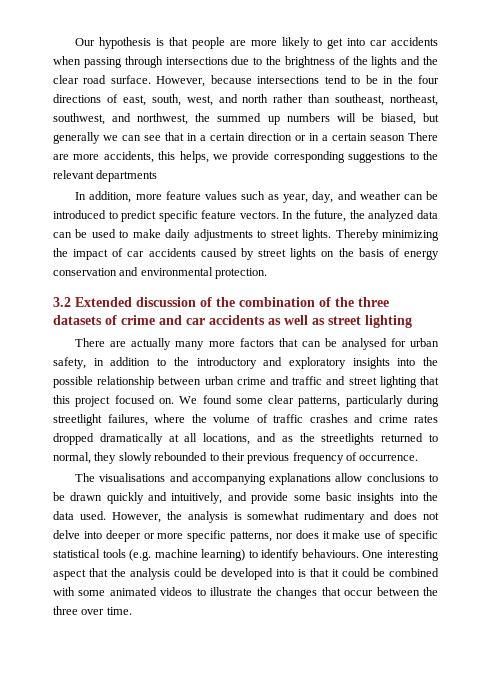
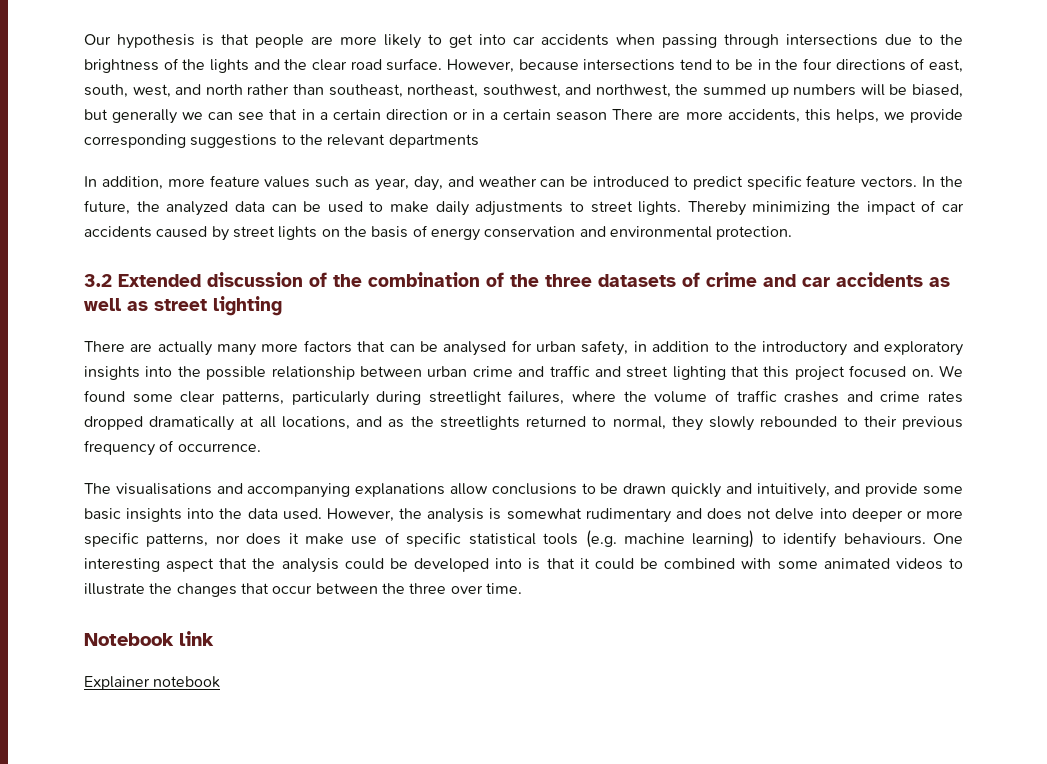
(132, 611) none -> [84,631,214,646] [84,676,221,690] // Notebook link // Explainer notebook

